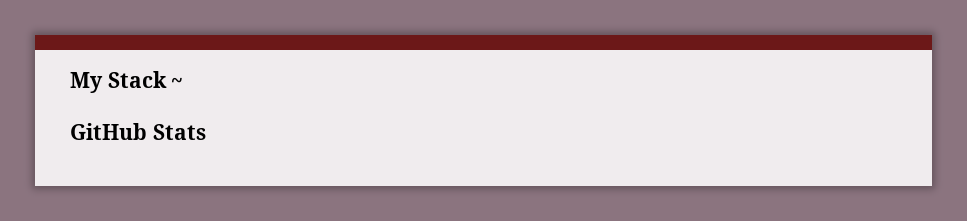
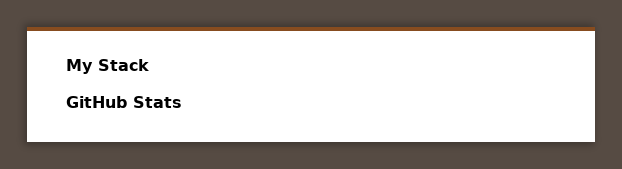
[171,77,184,88] ~ -> (149, 65) none

